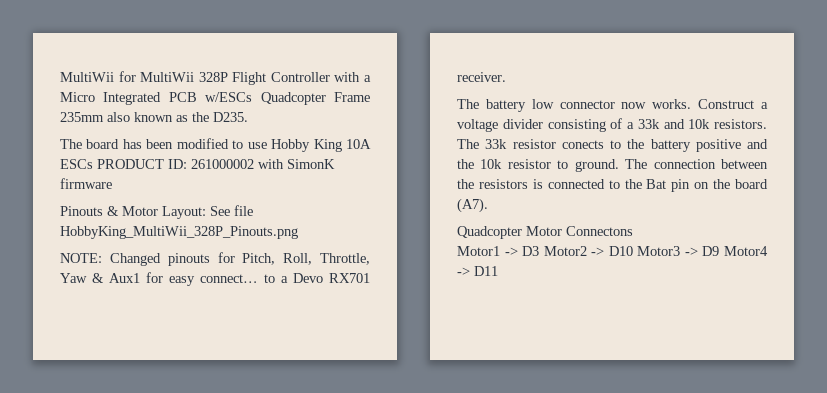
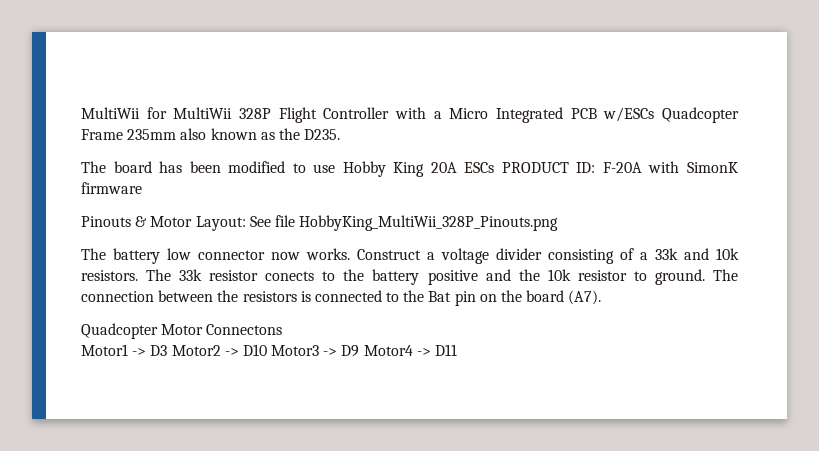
[346,139,372,149] 10A -> [430,162,457,173] 20A
[191,159,254,169] 261000002 -> [602,162,642,173] F-20A
[60,252,371,266] [60,272,370,286] [457,72,506,82] // NOTE: Changed pinouts for Pitch, Roll, Throttle, Yaw & Aux1 for easy connect… to a Devo RX701 receiver. -> (559, 223) none

